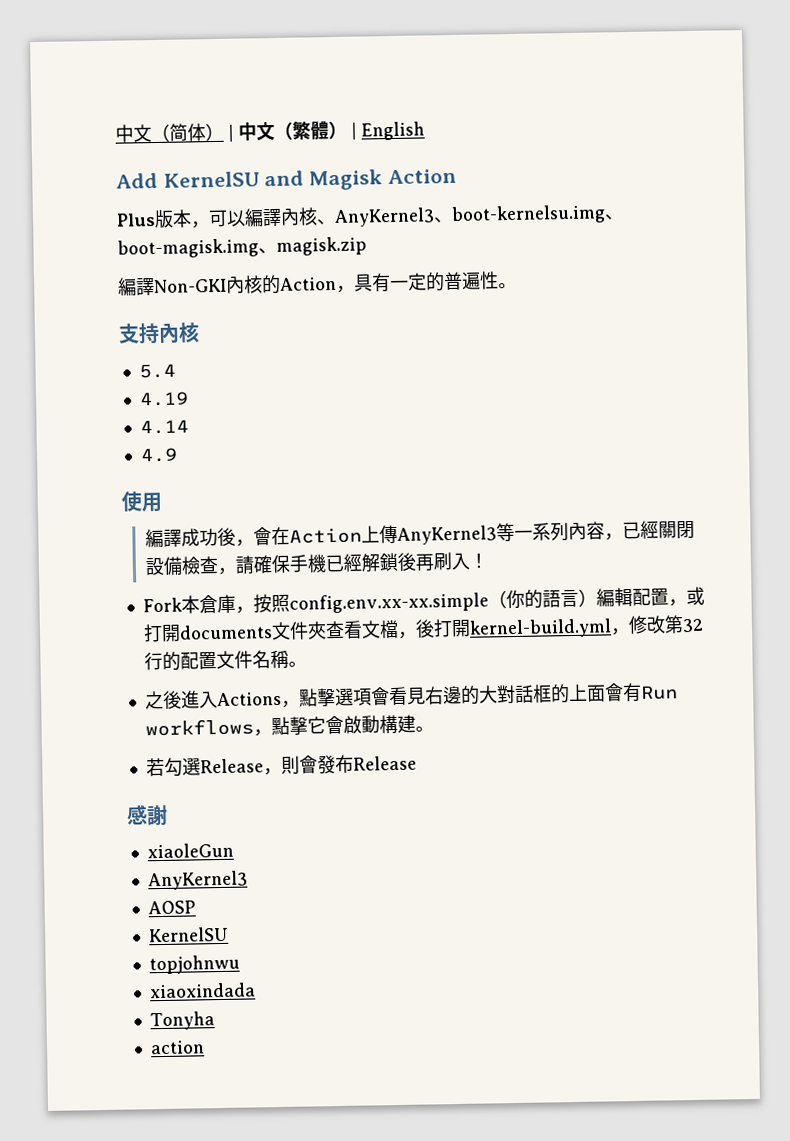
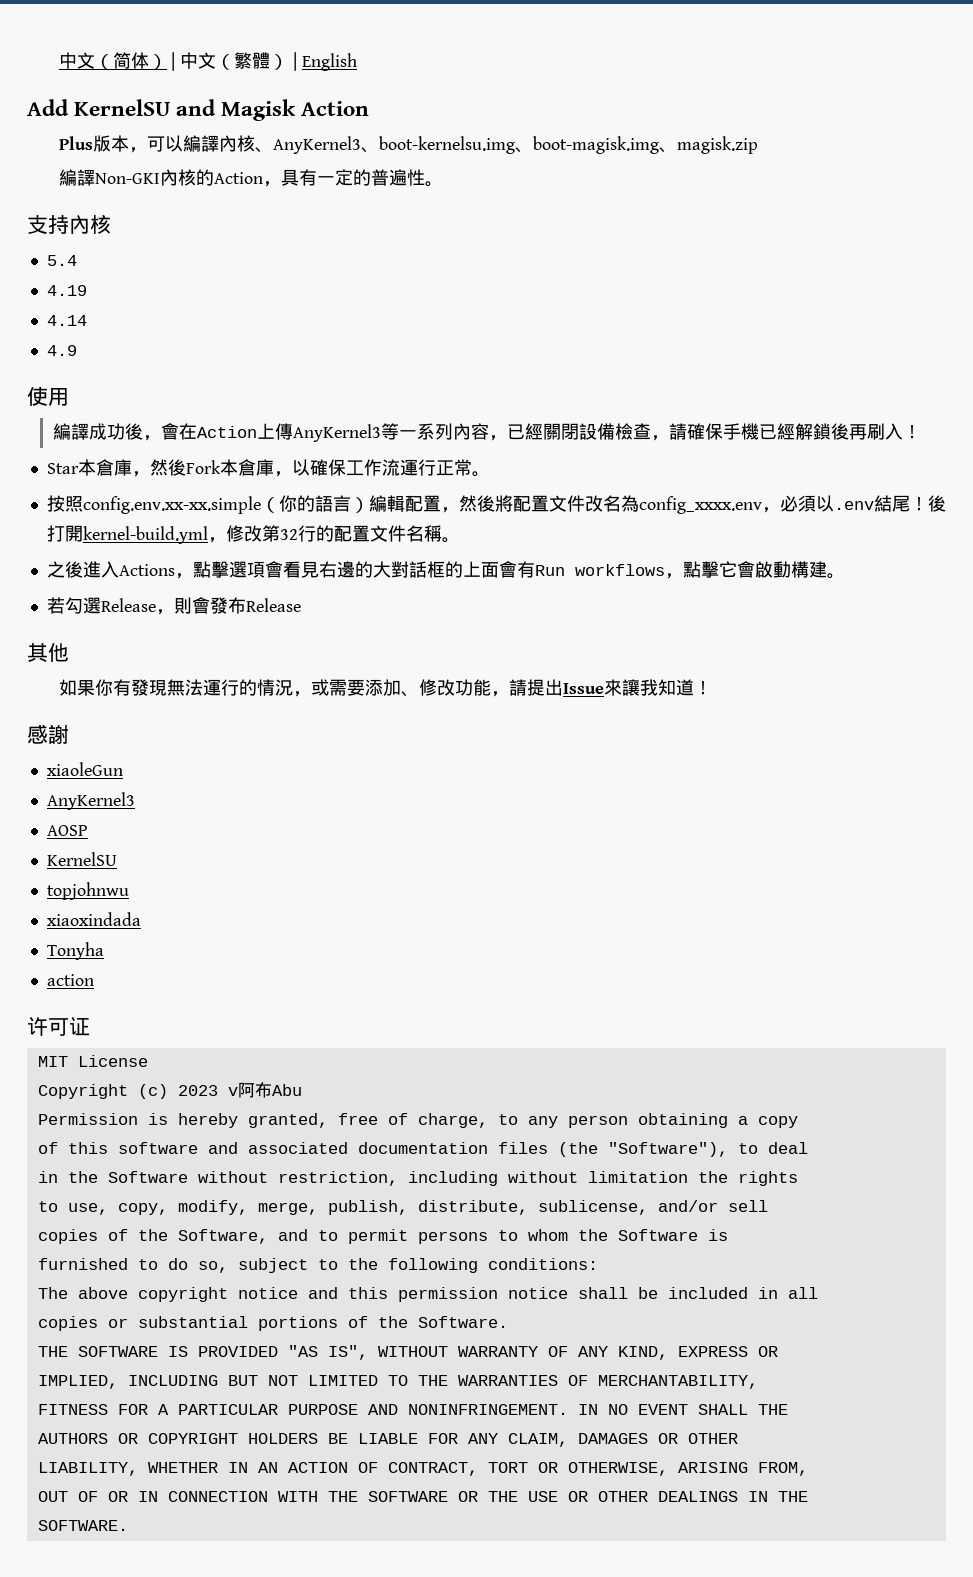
[142,594,254,614] Fork本倉庫， -> [46,459,490,477] Star本倉庫，然後Fork本倉庫，以確保工作流運行正常。 //
[685,586,705,606] [142,619,417,643] 或打開documents文件夾查看文檔， -> [458,495,928,514] 然後將配置文件改名為config_xxxx.env，必須以.env結尾！
(417, 763) none -> [27,643,69,662] [58,679,712,697] // 其他 // 如果你有發現無法運行的情況，或需要添加、修改功能，請提出Issue來讓我知道！
(205, 1047) none -> [27,1017,90,1036] [37,1055,148,1067] [37,1082,302,1099] [37,1113,798,1128] [37,1142,808,1157] [37,1171,798,1186] [37,1200,768,1215] [37,1229,728,1244] [37,1258,598,1273] [37,1287,818,1302] [37,1316,508,1331] [37,1345,778,1360] [37,1375,758,1389] [37,1404,788,1415] [37,1433,738,1447] [37,1462,808,1476] [37,1491,808,1502] [37,1520,128,1531] // 许可证 // MIT License // Copyright (c) 2023 v阿布Abu // Permission is hereby granted, free of charge, to any person obtaining a copy // of this software and associated documentation files (the "Software"), to deal // in the Software without restriction, including without limitation the rights // to use, copy, modify, merge, publish, distribute, sublicense, and/or sell // copies of the Software, and to permit persons to whom the Software is // furnished to do so, subject to the following conditions: // The above copyright notice and this permission notice shall be included in all // copies or substantial portions of the Software. // THE SOFTWARE IS PROVIDED "AS IS", WITHOUT WARRANTY OF ANY KIND, EXPRESS OR // IMPLIED, INCLUDING BUT NOT LIMITED TO THE WARRANTIES OF MERCHANTABILITY, // FITNESS FOR A PARTICULAR PURPOSE AND NONINFRINGEMENT. IN NO EVENT SHALL THE // AUTHORS OR COPYRIGHT HOLDERS BE LIABLE FOR ANY CLAIM, DAMAGES OR OTHER // LIABILITY, WHETHER IN AN ACTION OF CONTRACT, TORT OR OTHERWISE, ARISING FROM, // OUT OF OR IN CONNECTION WITH THE SOFTWARE OR THE USE OR OTHER DEALINGS IN THE // SOFTWARE.

